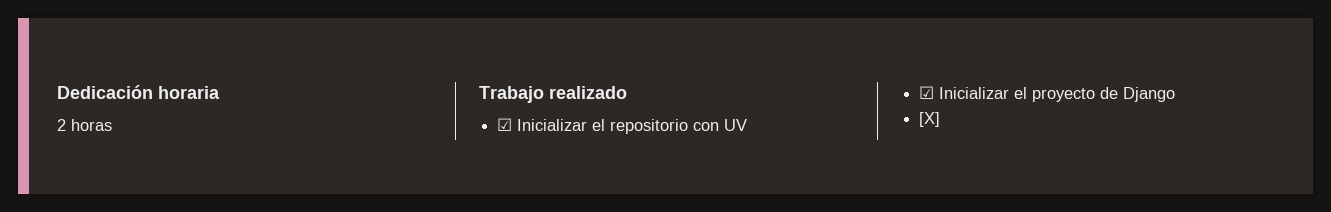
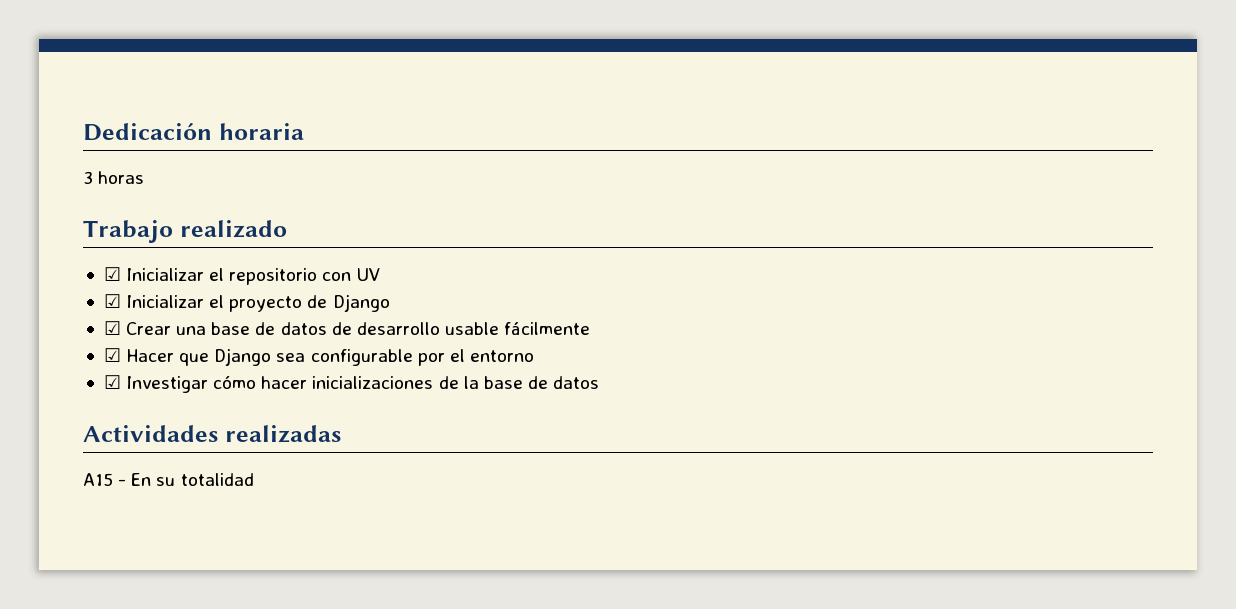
[57,119,66,131] 2 -> [83,171,93,184] 3
[919,112,941,127] [X] -> [103,321,591,335] [103,348,534,366] [103,375,600,393] [83,425,341,443] [83,473,254,486] ☑ Crear una base de datos de desarrollo usable fácilmente // ☑ Hacer que Django sea configurable por el entorno // ☑ Investigar cómo hacer inicializaciones de la base de datos // Actividades realizadas // A15 - En su totalidad

